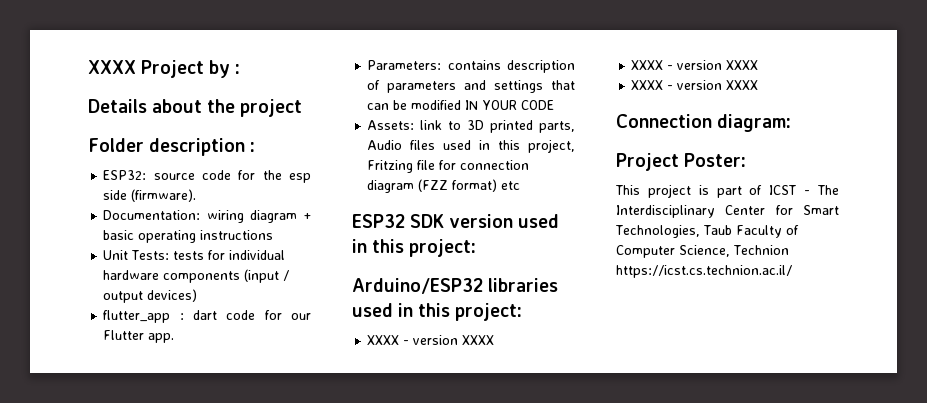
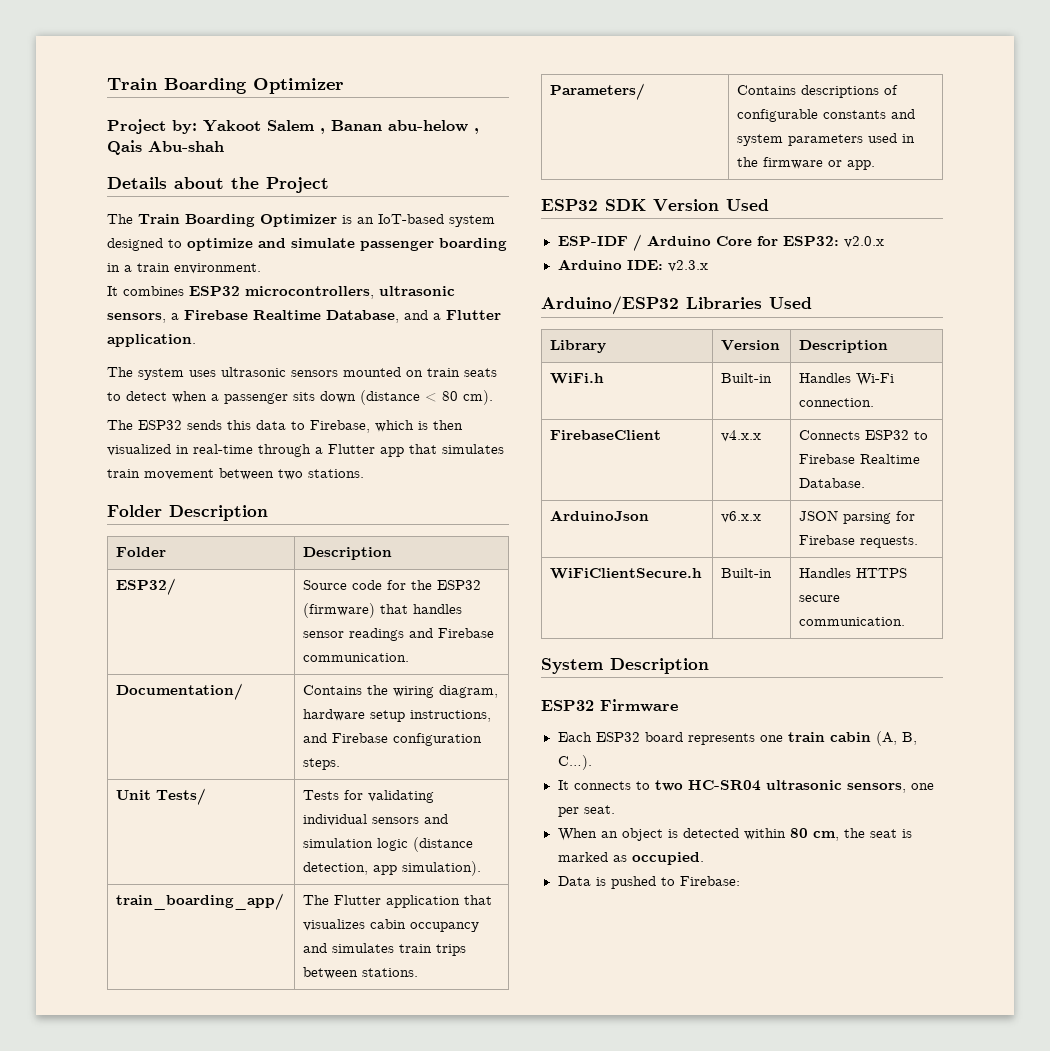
[88,60,241,78] [88,99,303,117] [88,138,256,156] [103,170,311,183] [103,189,197,202] [103,210,311,223] [103,230,274,243] [103,250,286,260] [103,269,290,283] [103,289,198,303] [103,310,311,323] [103,330,175,343] [367,60,575,73] [367,80,575,93] [367,100,555,110] [367,120,575,133] [367,139,575,153] [367,160,530,173] [367,179,521,193] [352,214,560,228] [352,239,477,257] [352,278,559,294] [352,303,523,321] [367,335,495,345] [631,60,759,70] [631,80,759,90] [616,114,792,132] [616,153,747,171] [615,184,839,198] [616,205,839,218] [615,225,799,238] [616,245,789,258] [616,265,792,278] XXXX Project by : // Details about the project // Folder description : // ESP32: source code for the esp side (firmware). // Documentation: wiring diagram + basic operating instructions // Unit Tests: tests for individual hardware components (input / output devices) // flutter_app : dart code for our Flutter app. // Parameters: contains description of parameters and settings that can be modified IN YOUR CODE // Assets: link to 3D printed parts, Audio files used in this project, Fritzing file for connection diagram (FZZ format) etc // ESP32 SDK version used in this project: // Arduino/ESP32 libraries used in this project: // XXXX - version XXXX // XXXX - version XXXX // XXXX - version XXXX // Connection diagram: // Project Poster: // This project is part of ICST - The Interdisciplinary Center for Smart Technologies, Taub Faculty of Computer Science, Technion https://icst.cs.technion.ac.il/ -> [107,78,344,94] [107,119,479,134] [107,140,224,155] [107,177,329,193] [107,214,495,227] [107,238,507,251] [107,263,261,274] [107,286,455,299] [107,310,501,323] [107,334,196,347] [107,367,497,380] [107,390,493,405] [107,420,463,433] [107,444,504,457] [107,468,364,480] [107,505,268,521] [116,547,167,557] [303,547,393,560] [116,578,177,595] [303,580,482,590] [303,603,463,618] [303,628,495,641] [303,653,410,662] [116,683,244,700] [303,685,499,698] [303,709,492,722] [303,733,483,746] [303,758,341,770] [116,788,207,805] [303,790,435,803] [303,814,449,826] [303,837,474,852] [303,861,482,876] [116,893,285,910] [303,895,493,908] [303,919,480,932] [303,943,467,956] [303,967,419,979] [550,83,646,100] [737,85,899,98] [737,109,916,122] [737,133,916,146] [737,157,876,170] [541,199,769,211] [557,234,884,251] [557,259,708,272] [541,296,812,315] [550,340,607,353] [721,340,781,351] [799,340,889,353] [550,373,605,384] [721,373,773,383] [799,373,895,386] [799,398,875,407] [550,430,662,440] [721,430,762,442] [799,430,929,440] [799,454,921,464] [799,478,866,488] [550,510,650,521] [721,511,762,523] [799,510,916,524] [799,535,919,548] [550,568,703,579] [721,568,773,578] [799,568,908,578] [799,595,841,602] [799,617,906,626] [541,658,709,674] [541,699,678,712] [557,731,917,746] [557,755,592,770] [557,780,934,793] [557,805,615,817] [557,828,912,841] [557,852,704,865] [557,876,740,889] Train Boarding Optimizer // Project by: Yakoot Salem , Banan abu-helow , Qais Abu-shah // Details about the Project // The Train Boarding Optimizer is an IoT-based system designed to optimize and simulate passenger boarding in a train environment. // It combines ESP32 microcontrollers, ultrasonic sensors, a Firebase Realtime Database, and a Flutter application. // The system uses ultrasonic sensors mounted on train seats to detect when a passenger sits down (distance < 80 cm). // The ESP32 sends this data to Firebase, which is then visualized in real-time through a Flutter app that simulates train movement between two stations. // Folder Description // Folder | Description // ESP32/ | Source code for the ESP32 (firmware) that handles sensor readings and Firebase communication. // Documentation/ | Contains the wiring diagram, hardware setup instructions, and Firebase configuration steps. // Unit Tests/ | Tests for validating individual sensors and simulation logic (distance detection, app simulation). // train_boarding_app/ | The Flutter application that visualizes cabin occupancy and simulates train trips between stations. // Parameters/ | Contains descriptions of configurable constants and system parameters used in the firmware or app. // ESP32 SDK Version Used // ESP-IDF / Arduino Core for ESP32: v2.0.x // Arduino IDE: v2.3.x // Arduino/ESP32 Libraries Used // Library | Version | Description // WiFi.h | Built-in | Handles Wi-Fi connection. // FirebaseClient | v4.x.x | Connects ESP32 to Firebase Realtime Database. // ArduinoJson | v6.x.x | JSON parsing for Firebase requests. // WiFiClientSecure.h | Built-in | Handles HTTPS secure communication. // System Description // ESP32 Firmware // Each ESP32 board represents one train cabin (A, B, C…). // It connects to two HC-SR04 ultrasonic sensors, one per seat. // When an object is detected within 80 cm, the seat is marked as occupied. // Data is pushed to Firebase:

